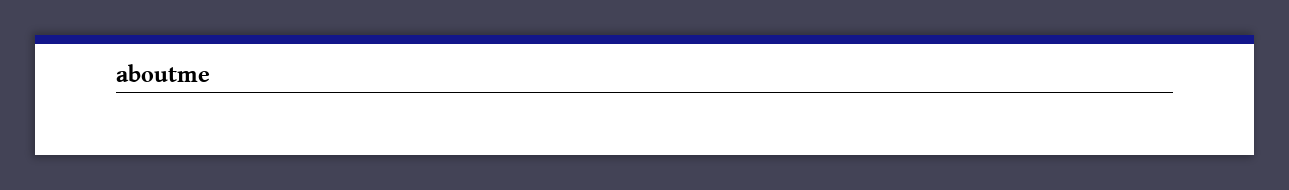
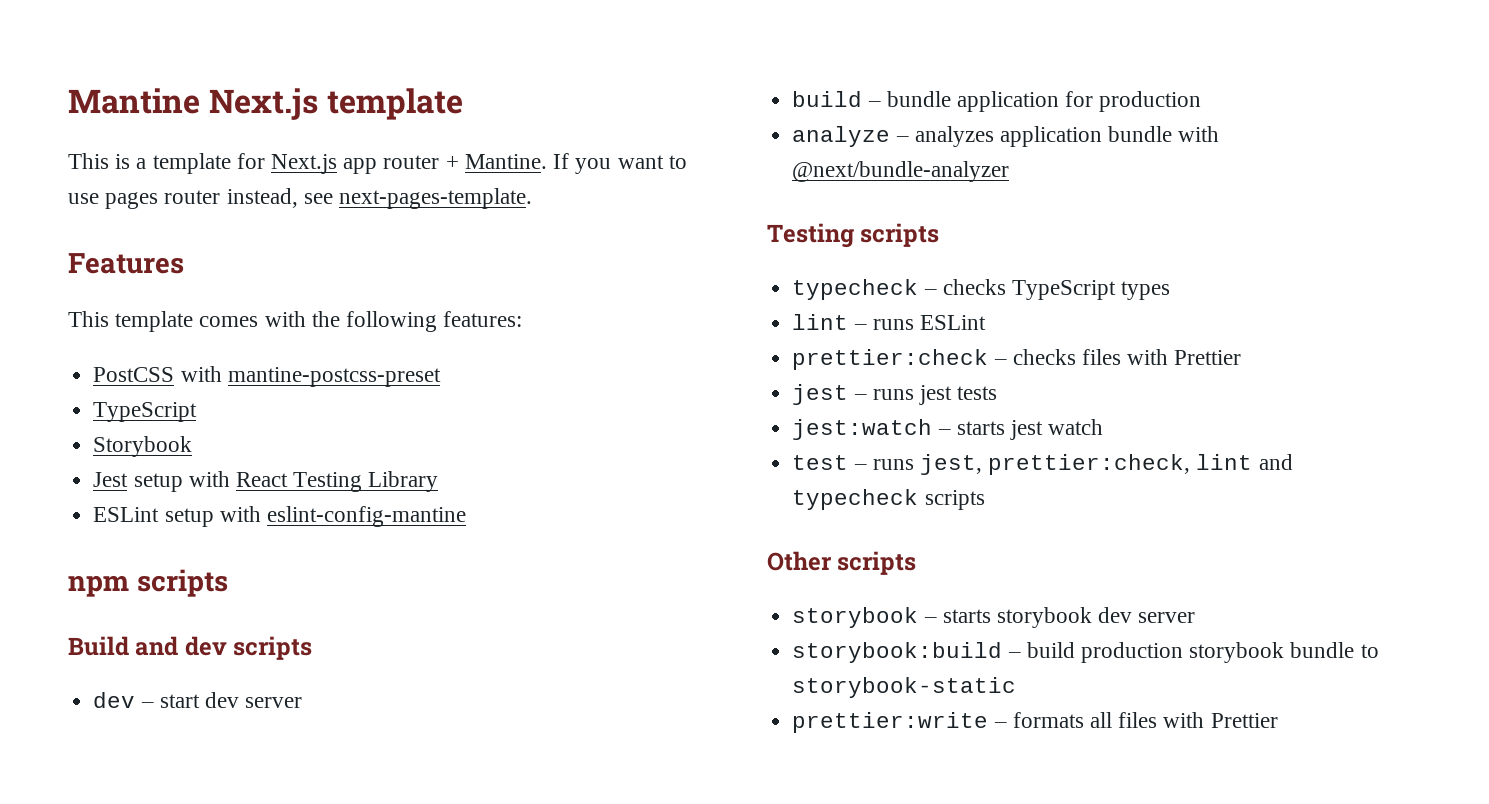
[116,64,210,82] aboutme -> [68,88,463,120] [68,153,687,174] [68,188,533,209] [68,253,184,274] [68,311,523,332] [93,366,441,387] [93,402,198,422] [93,436,193,457] [93,471,439,492] [93,506,466,527] [68,569,228,597] [68,636,313,660] [93,692,303,708] [792,91,1202,112] [792,126,1220,147] [792,161,1010,182] [767,223,940,248] [792,279,1171,300] [792,314,986,330] [792,349,1242,370] [792,384,998,405] [792,419,1104,440] [792,454,1293,475] [792,489,985,510] [767,551,917,575] [792,607,1196,628] [792,642,1379,663] [792,677,1017,698] [792,712,1278,733] Mantine Next.js template // This is a template for Next.js app router + Mantine. If you want to use pages router instead, see next-pages-template. // Features // This template comes with the following features: // PostCSS with mantine-postcss-preset // TypeScript // Storybook // Jest setup with React Testing Library // ESLint setup with eslint-config-mantine // npm scripts // Build and dev scripts // dev – start dev server // build – bundle application for production // analyze – analyzes application bundle with @next/bundle-analyzer // Testing scripts // typecheck – checks TypeScript types // lint – runs ESLint // prettier:check – checks files with Prettier // jest – runs jest tests // jest:watch – starts jest watch // test – runs jest, prettier:check, lint and typecheck scripts // Other scripts // storybook – starts storybook dev server // storybook:build – build production storybook bundle to storybook-static // prettier:write – formats all files with Prettier

